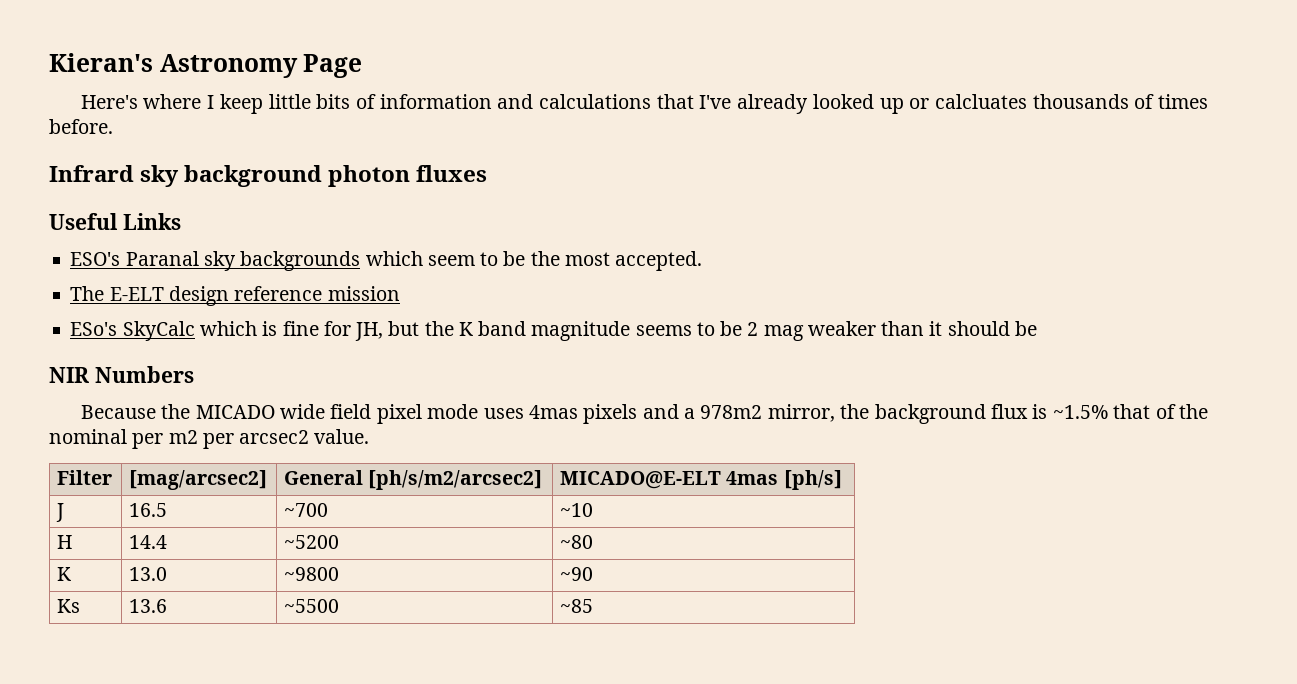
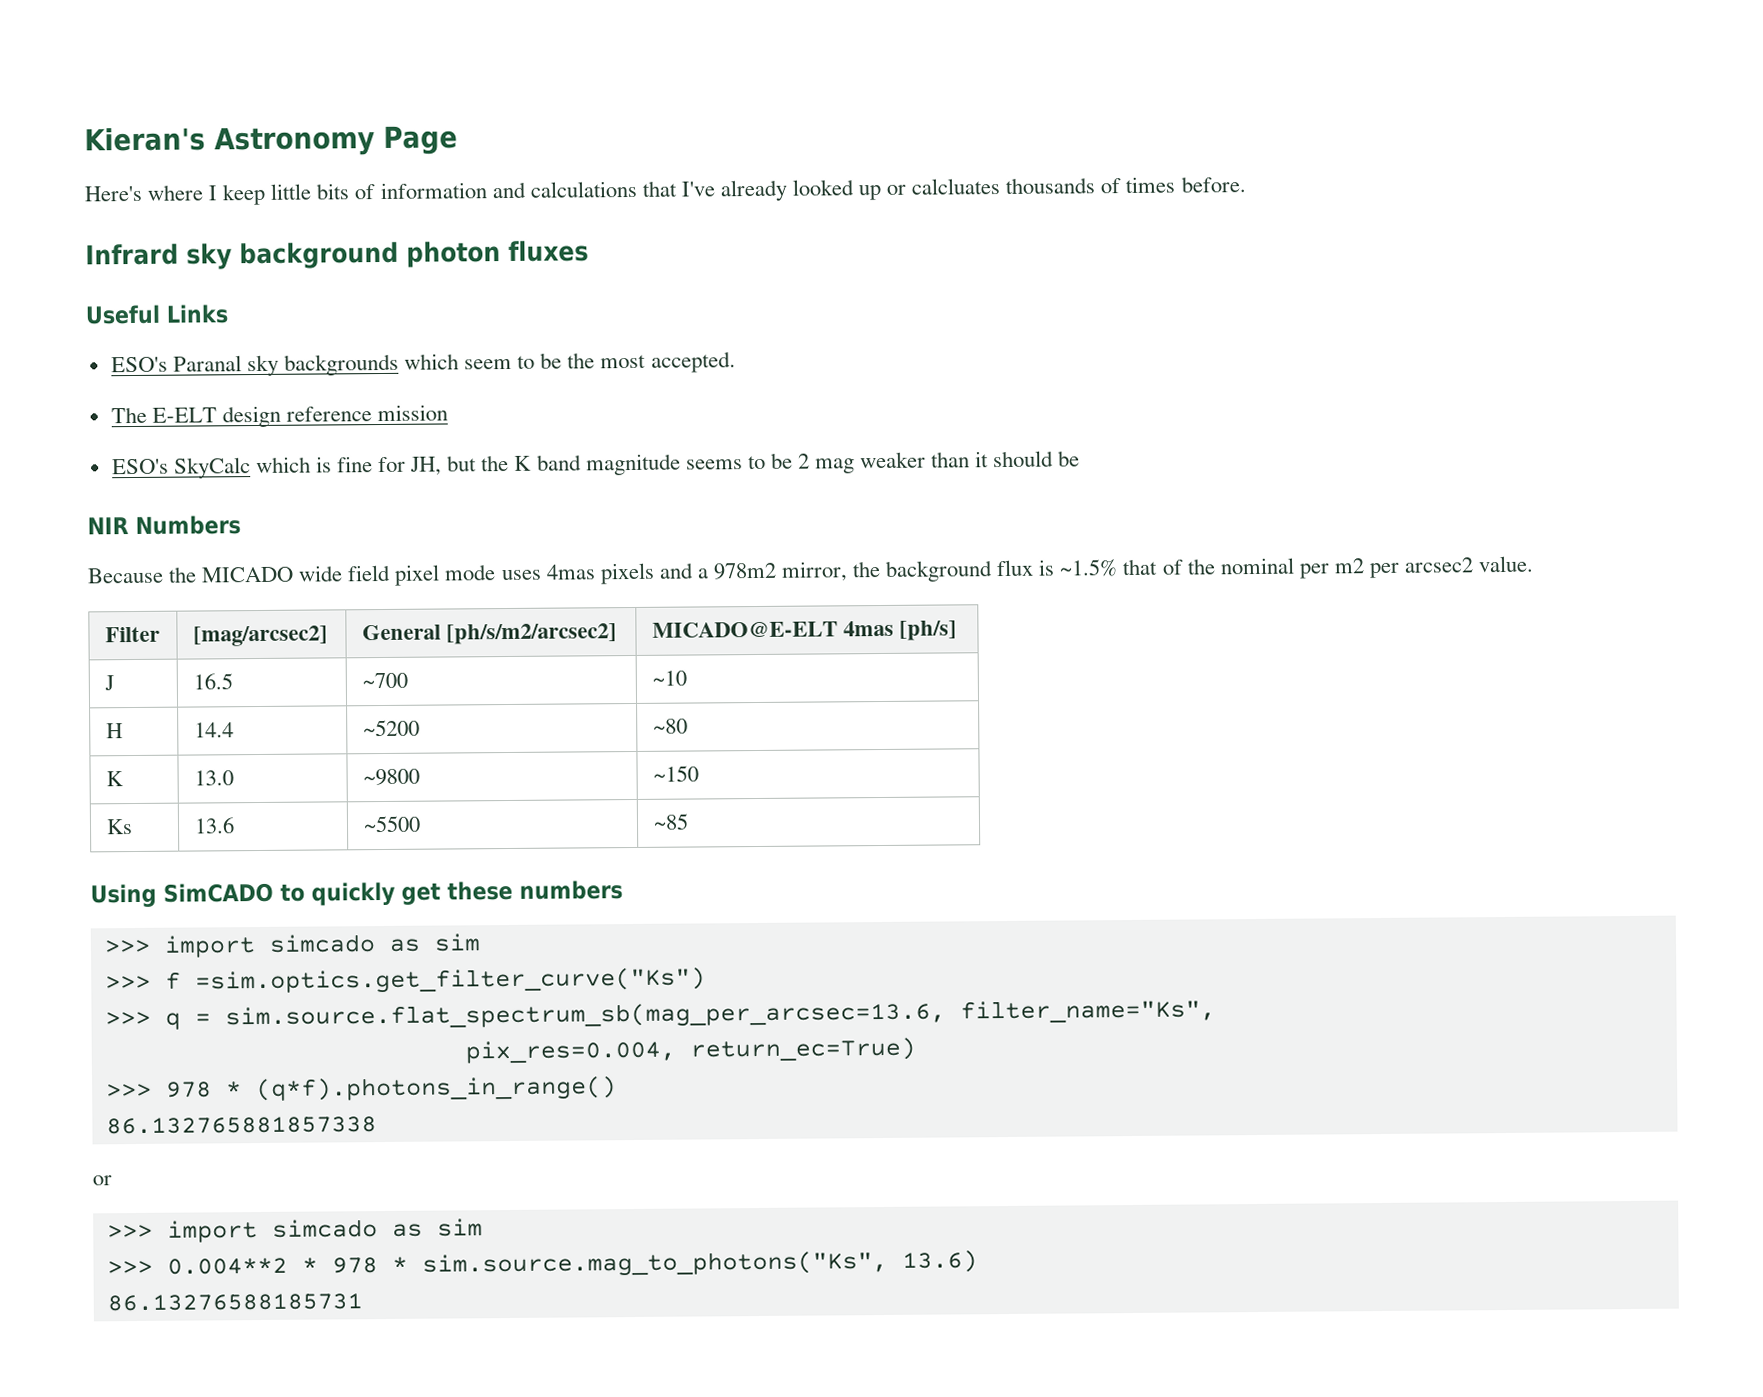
[70,322,118,336] ESo's -> [111,458,169,475] ESO's
[560,567,594,581] ~90 -> [652,765,699,782] ~150
(594, 606) none -> [90,880,623,908] [103,933,481,958] [104,967,706,995] [104,999,1216,1031] [464,1037,916,1064] [105,1076,617,1103] [105,1116,377,1135] [92,1175,112,1186] [106,1218,483,1243] [106,1250,978,1278] [106,1293,363,1312] // Using SimCADO to quickly get these numbers // >>> import simcado as sim // >>> f =sim.optics.get_filter_curve("Ks") // >>> q = sim.source.flat_spectrum_sb(mag_per_arcsec=13.6, filter_name="Ks", // pix_res=0.004, return_ec=True) // >>> 978 * (q*f).photons_in_range() // 86.132765881857338 // or // >>> import simcado as sim // >>> 0.004**2 * 978 * sim.source.mag_to_photons("Ks", 13.6) // 86.13276588185731

